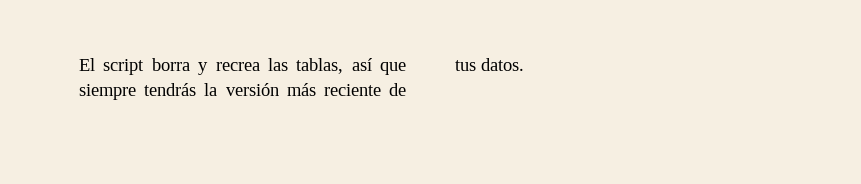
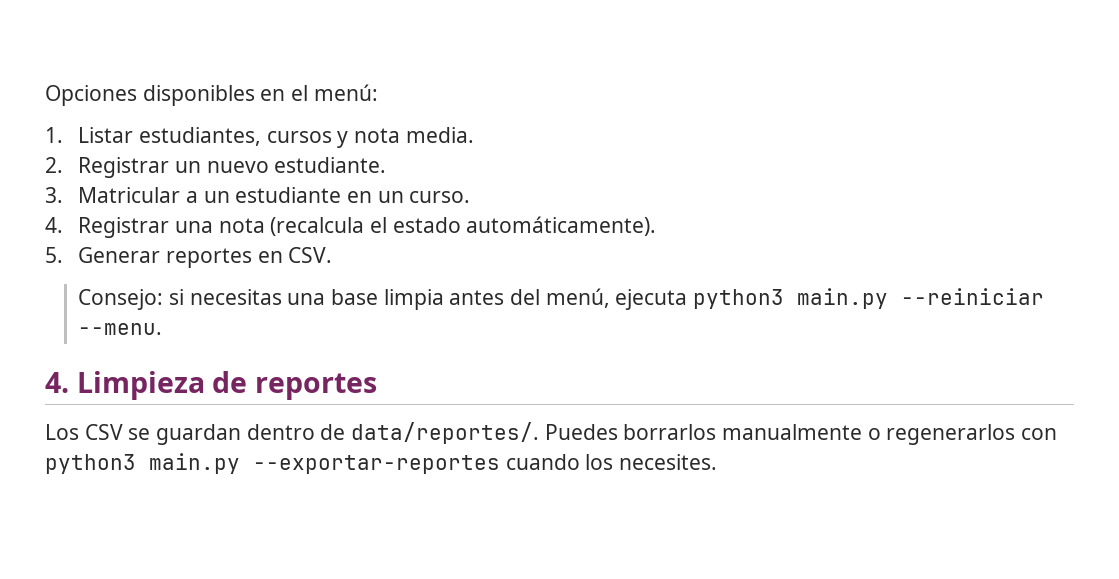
[79,58,406,75] [79,83,406,100] [455,58,524,71] El script borra y recrea las tablas, así que siempre tendrás la versión más reciente de tus datos. -> [45,84,378,106] [45,127,474,148] [45,157,387,178] [45,187,471,203] [45,216,657,238] [45,247,333,268] [78,288,1045,310] [78,323,163,335] [45,371,378,400] [45,422,1058,445] [45,453,718,474] Opciones disponibles en el menú: // 1. Listar estudiantes, cursos y nota media. // 2. Registrar un nuevo estudiante. // 3. Matricular a un estudiante en un curso. // 4. Registrar una nota (recalcula el estado automáticamente). // 5. Generar reportes en CSV. // Consejo: si necesitas una base limpia antes del menú, ejecuta python3 main.py --reiniciar --menu. // 4. Limpieza de reportes // Los CSV se guardan dentro de data/reportes/. Puedes borrarlos manualmente o regenerarlos con python3 main.py --exportar-reportes cuando los necesites.

